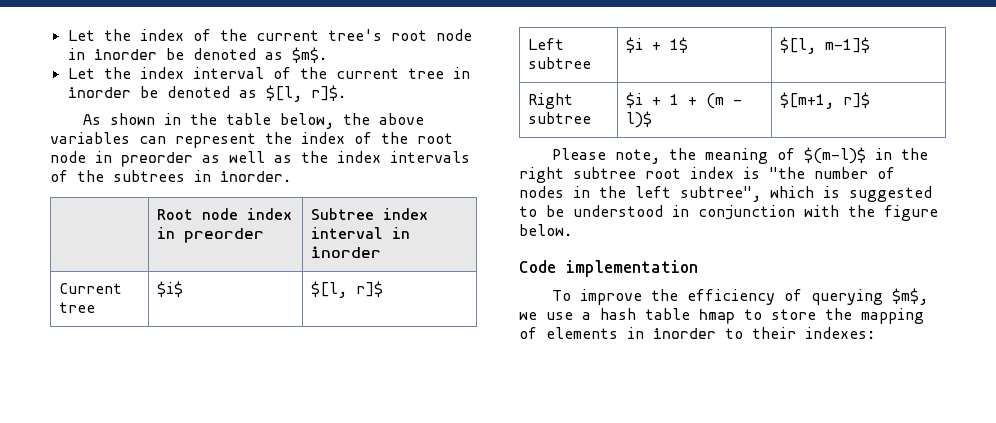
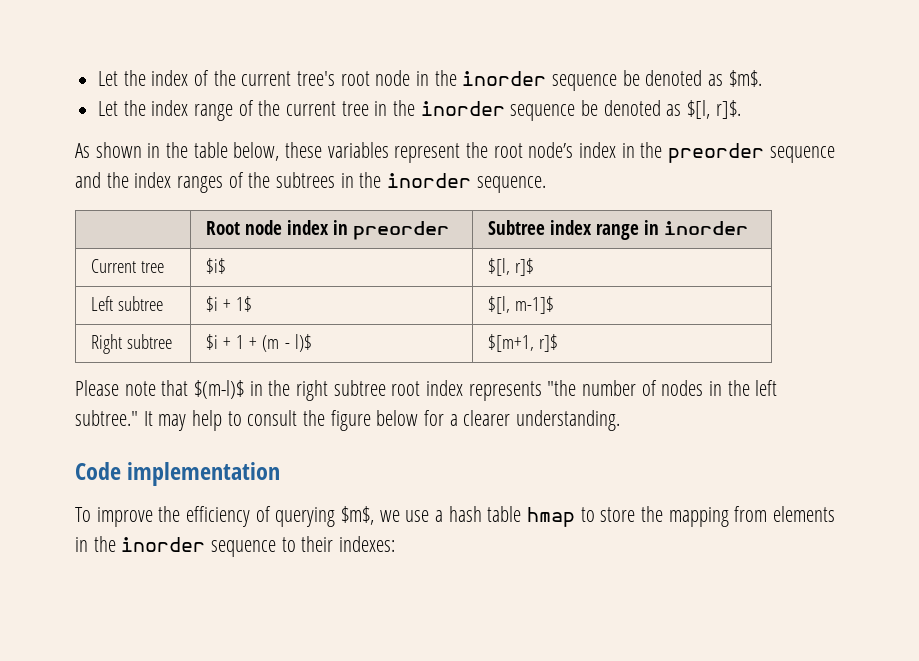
[93,49,157,60] inorder -> [434,70,618,91] the inorder sequence
[192,67,264,79] interval -> [194,104,234,121] range
[67,87,131,98] inorder -> [393,100,576,121] the inorder sequence
[342,113,424,125] [50,132,453,148] [50,151,470,167] the above variables can represent the index of the root node in preorder as well as the index intervals -> [285,142,835,163] [75,172,224,193] these variables represent the root node’s index in the preorder sequence and the index ranges
[220,171,291,182] inorder. -> [359,172,546,193] the inorder sequence.
[310,227,383,239] interval -> [596,224,640,240] range
[614,148,795,164] note, the meaning of -> [124,380,189,396] note that
[743,167,760,179] is -> [468,381,542,401] represents
[680,186,932,202] [519,205,938,221] [519,224,572,236] subtree", which is suggested to be understood in conjunction with the figure below. -> [75,410,621,431] subtree." It may help to consult the figure below for a clearer understanding.
[519,327,537,339] of -> [734,506,768,522] from
[653,328,716,339] inorder -> [93,536,277,557] the inorder sequence

